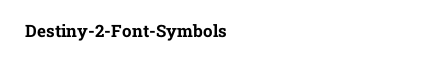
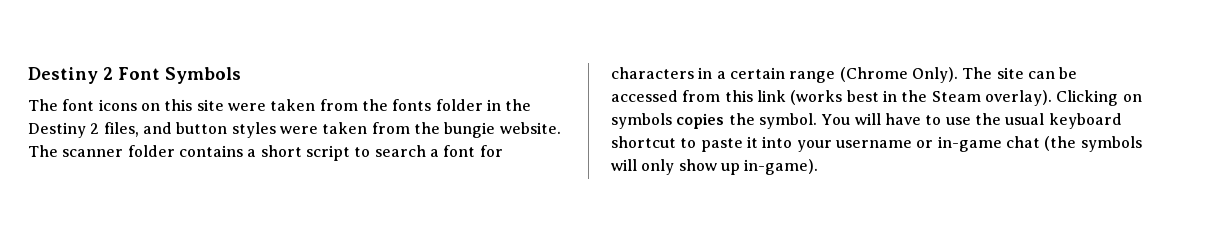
[25,24,227,41] Destiny-2-Font-Symbols -> [28,67,241,84] [28,99,532,111] [28,122,561,138] [28,145,503,161] [611,67,1078,83] [611,90,1142,106] [611,113,1122,129] [611,136,1142,152] [611,159,819,175] Destiny 2 Font Symbols // The font icons on this site were taken from the fonts folder in the Destiny 2 files, and button styles were taken from the bungie website. The scanner folder contains a short script to search a font for characters in a certain range (Chrome Only). The site can be accessed from this link (works best in the Steam overlay). Clicking on symbols copies the symbol. You will have to use the usual keyboard shortcut to paste it into your username or in-game chat (the symbols will only show up in-game).

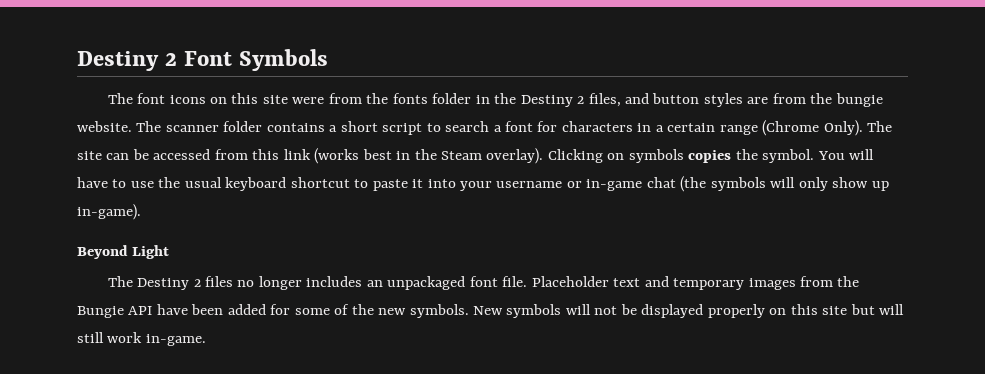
[270,99,316,111] taken -> (325, 100) none
[279,122,368,134] were taken -> [747,97,769,104] are
(819, 167) none -> [77,245,170,259] [107,276,860,290] [77,304,905,318] [77,332,206,346] // Beyond Light // The Destiny 2 files no longer includes an unpackaged font file. Placeholder text and temporary images from the Bungie API have been added for some of the new symbols. New symbols will not be displayed properly on this site but will still work in-game.

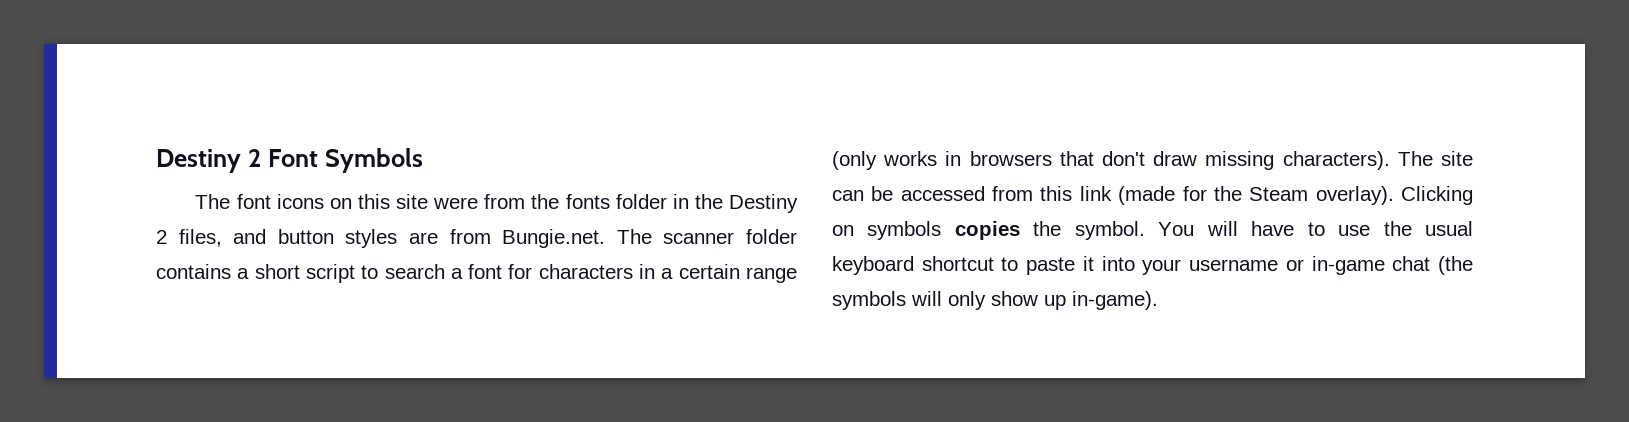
[810,93,883,107] [77,121,132,132] the bungie website. -> [502,229,606,248] Bungie.net.
[762,120,863,136] (Chrome Only). -> [832,151,1390,170] (only works in browsers that don't draw missing characters).
[314,148,411,164] (works best in -> [1118,186,1207,205] (made for
[77,245,170,259] [107,276,860,290] [77,304,905,318] [77,332,206,346] // Beyond Light // The Destiny 2 files no longer includes an unpackaged font file. Placeholder text and temporary images from the Bungie API have been added for some of the new symbols. New symbols will not be displayed properly on this site but will still work in-game. -> (1158, 300) none

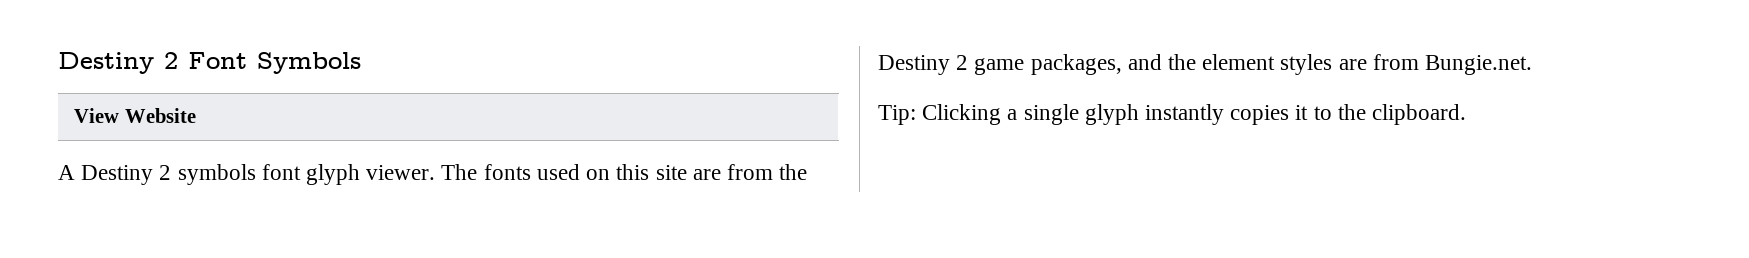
[195,194,324,209] // The font icons -> [74,108,196,123] [58,164,580,185] // View Website // A Destiny 2 symbols font glyph viewer. The fonts used
[433,197,479,209] were -> [692,169,721,180] are
[565,194,798,213] [156,229,798,248] [156,264,797,283] [832,151,1473,170] [832,186,1473,205] [832,221,1473,240] [832,256,1473,275] [832,291,1158,310] fonts folder in the Destiny 2 files, and button styles are from Bungie.net. The scanner folder contains a short script to search a font for characters in a certain range (only works in browsers that don't draw missing characters). The site can be accessed from this link (made for the Steam overlay). Clicking on symbols copies the symbol. You will have to use the usual keyboard shortcut to paste it into your username or in-game chat (the symbols will only show up in-game). -> [878,54,1533,75] [878,104,1467,125] Destiny 2 game packages, and the element styles are from Bungie.net. // Tip: Clicking a single glyph instantly copies it to the clipboard.

